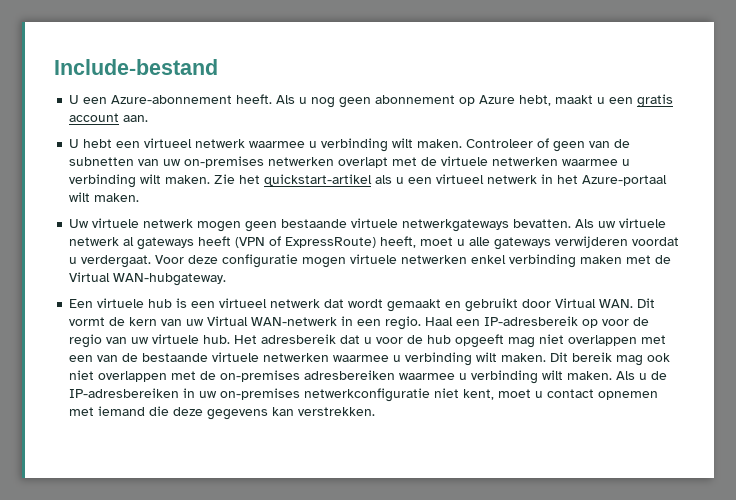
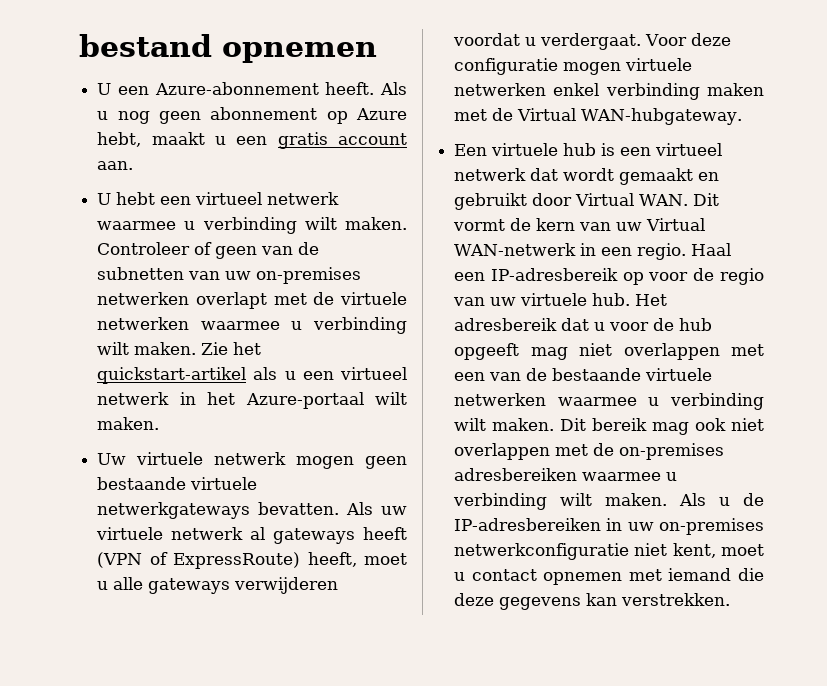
[54,59,218,75] Include-bestand -> [79,34,377,63] bestand opnemen

